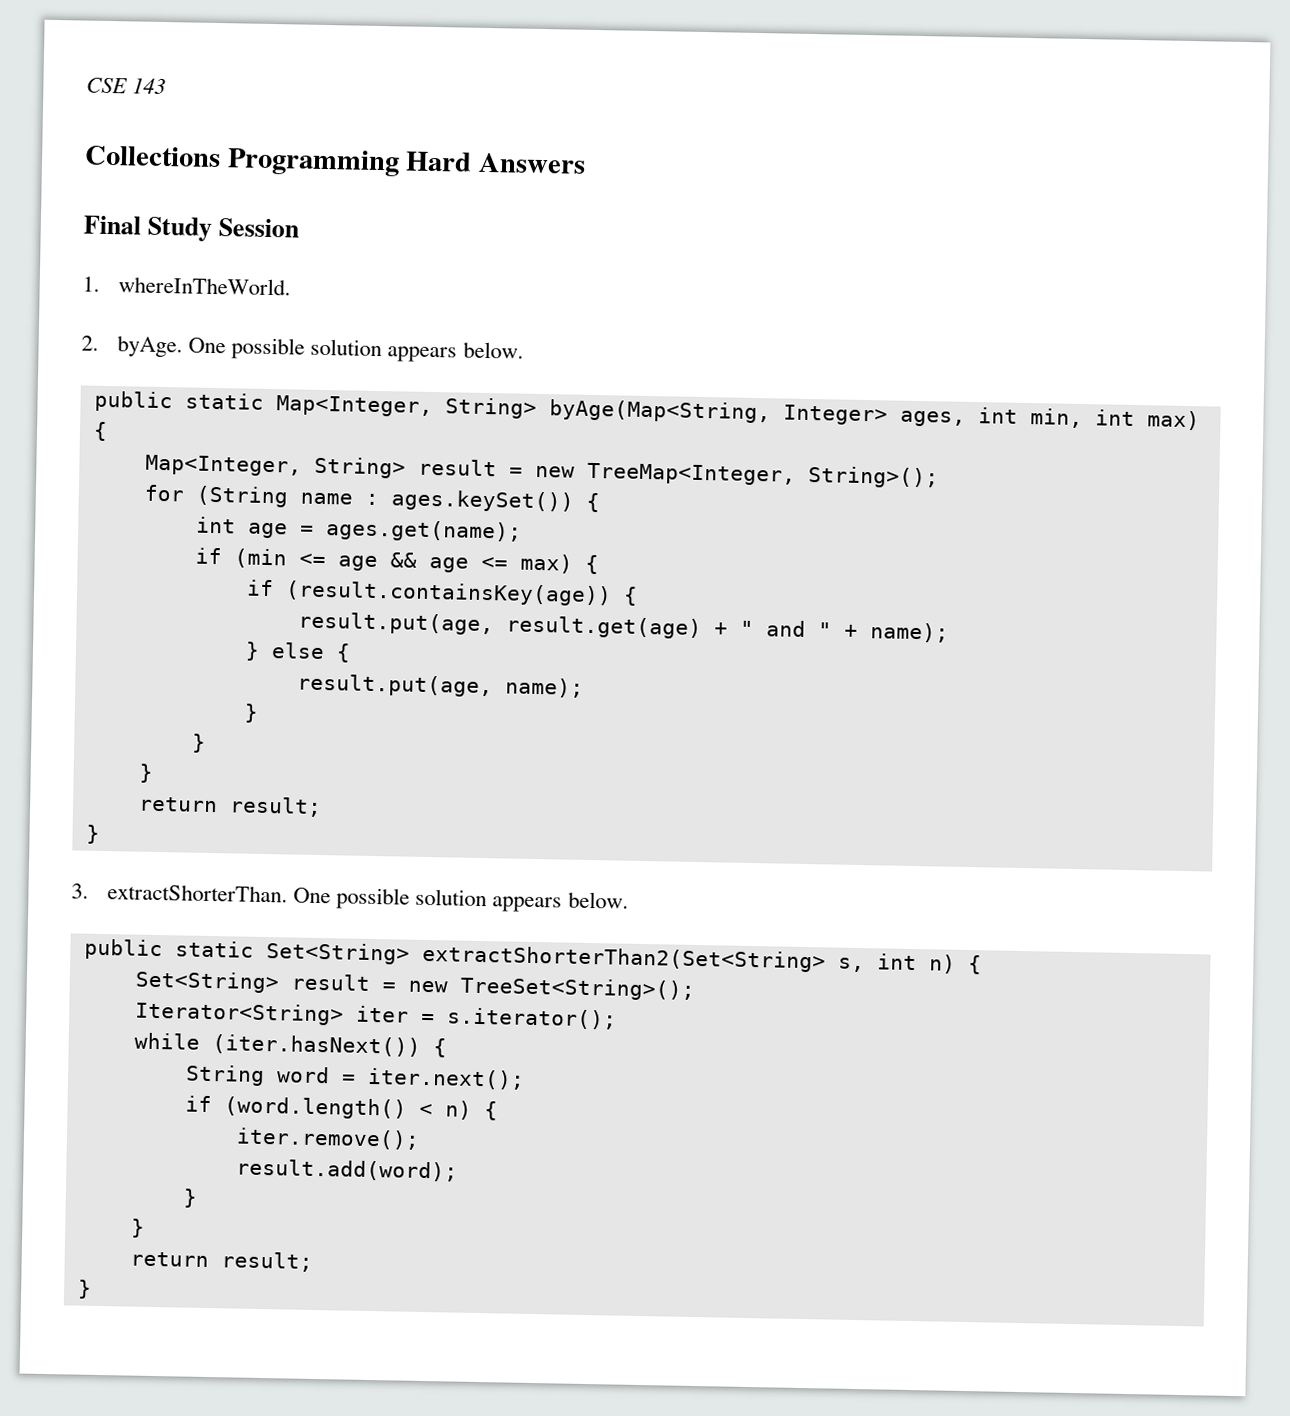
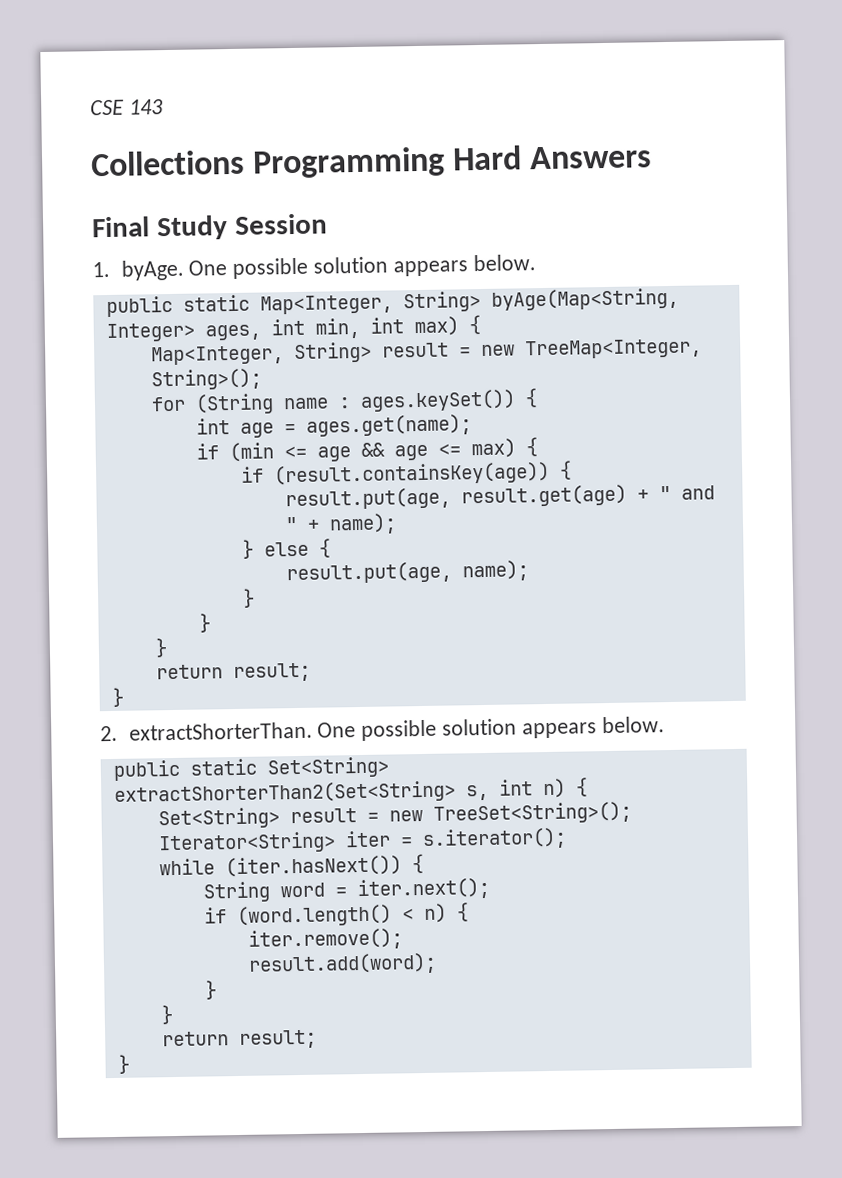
[118,276,292,296] [81,335,99,351] whereInTheWorld. // 2. -> (110, 269) none
[71,883,89,899] 3. -> [100,725,118,742] 2.

